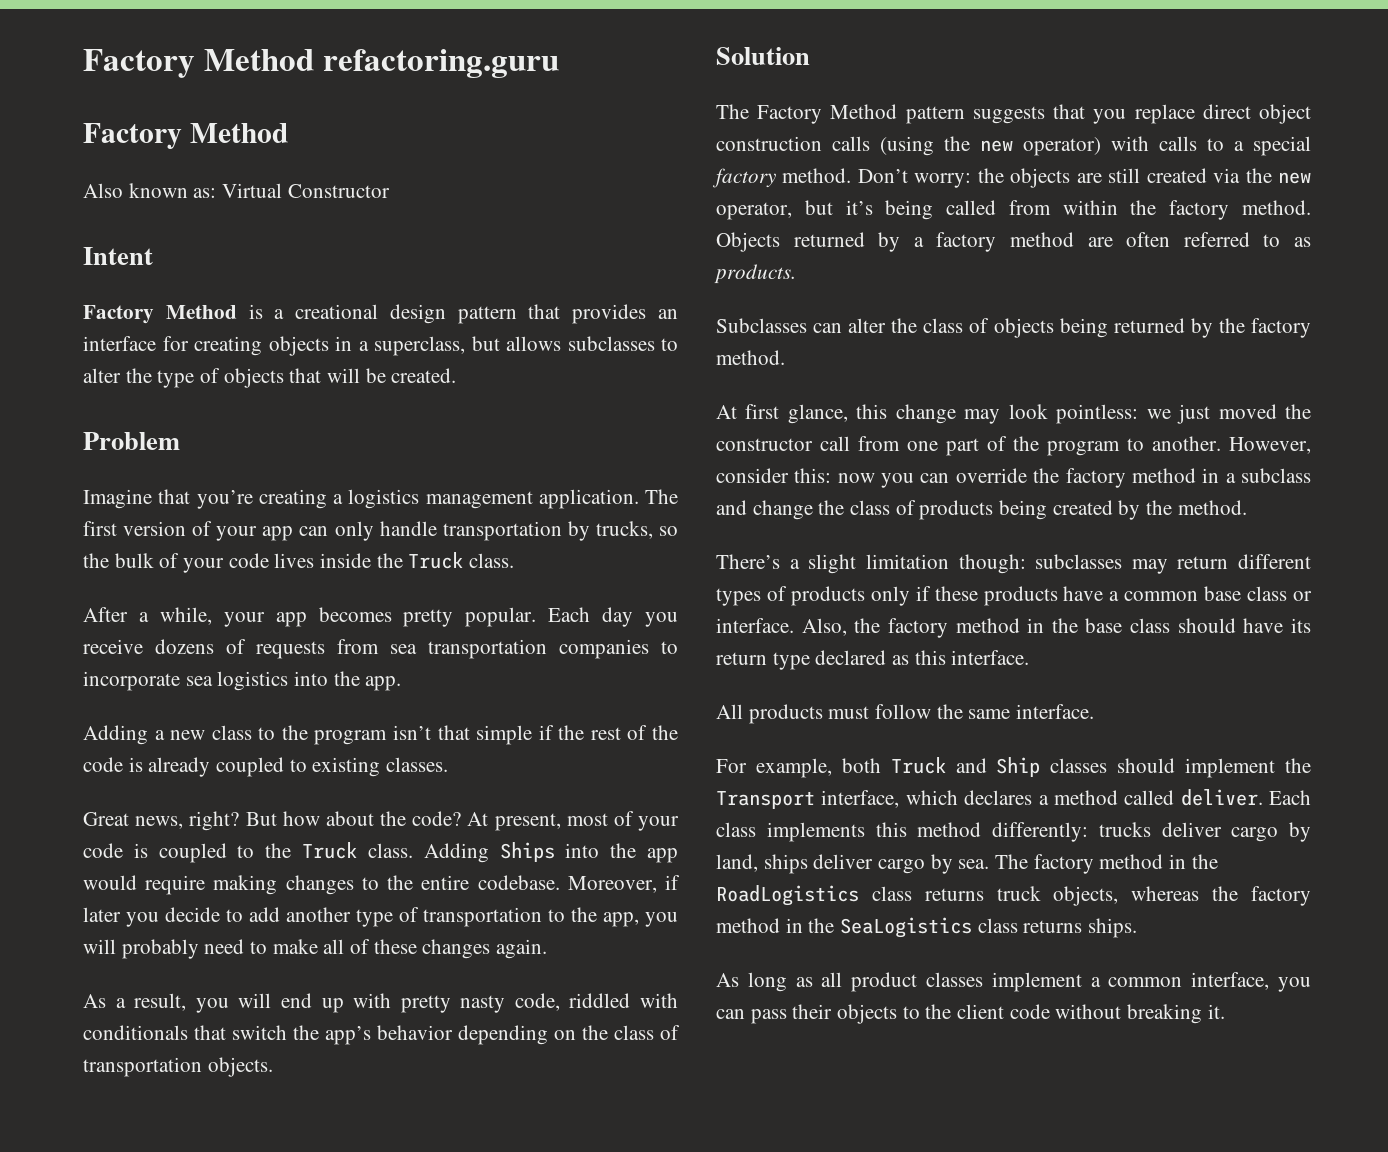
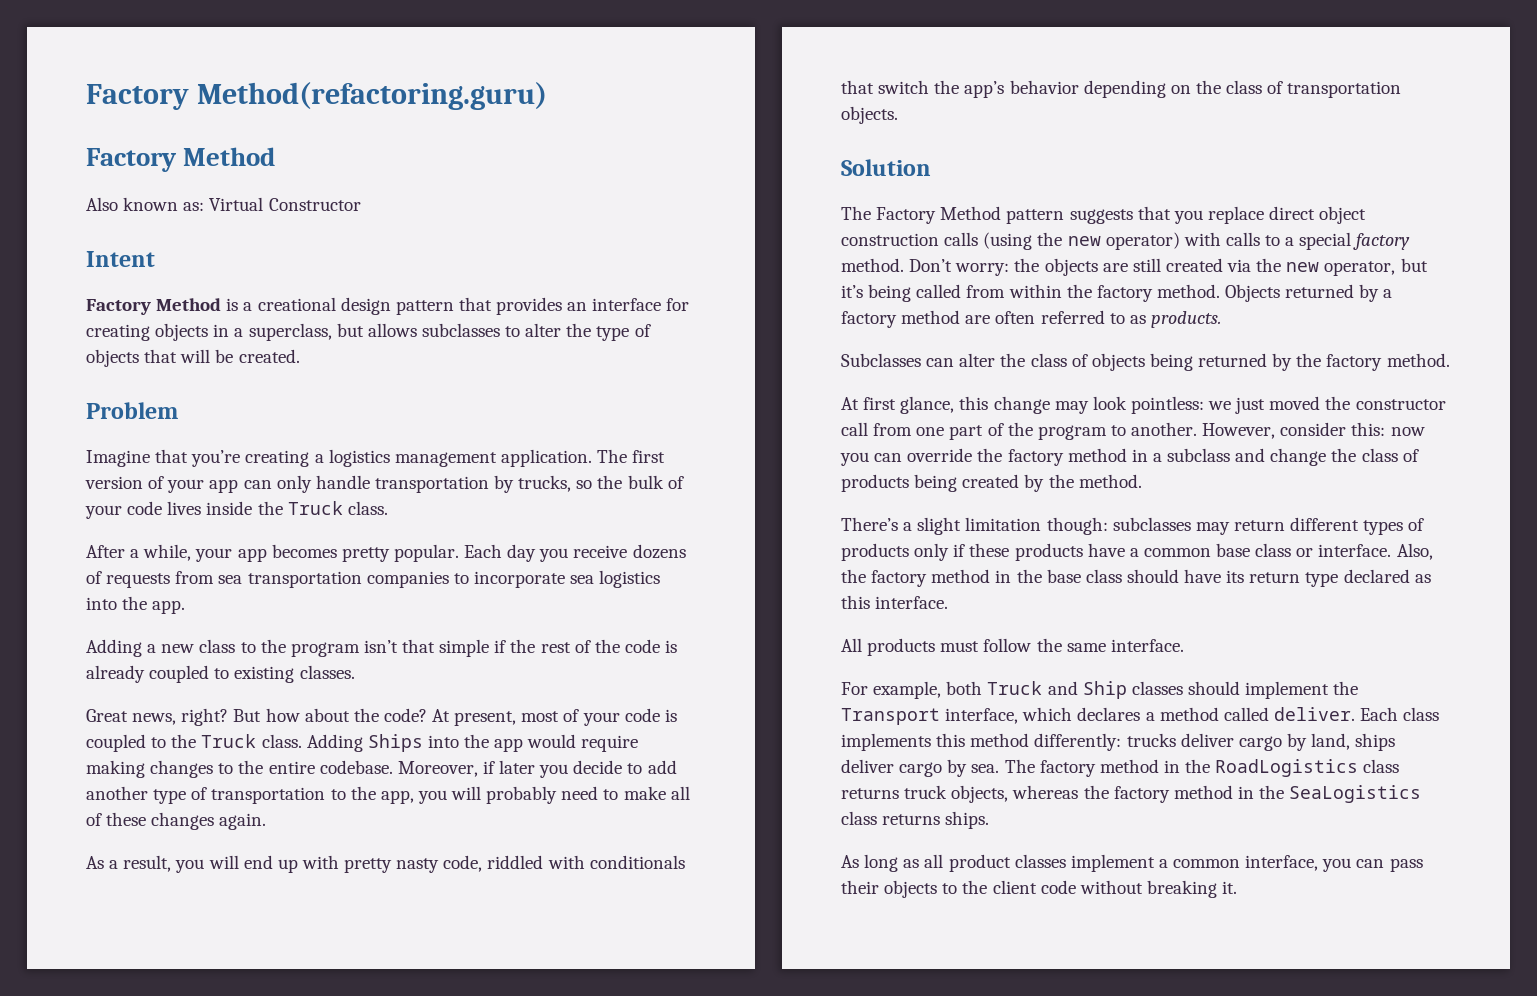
[83,49,559,78] Factory Method refactoring.guru -> [86,82,548,110] Factory Method(refactoring.guru)

